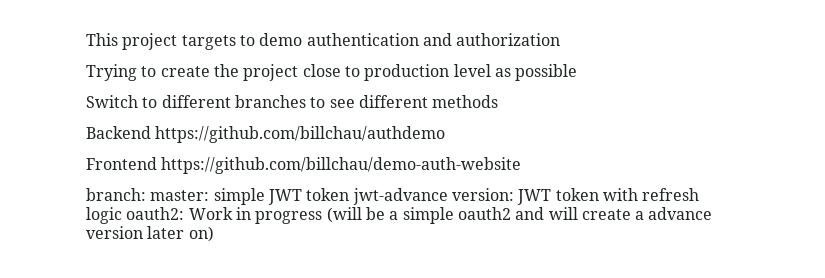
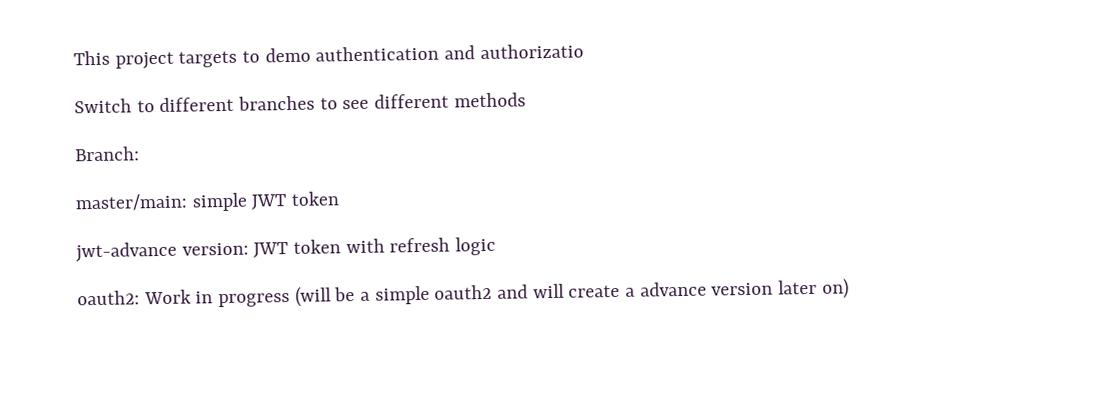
[456,33,561,46] [86,64,578,81] authorization // Trying to create the project close to production level as possible -> [479,43,584,60] authorizatio
[86,126,446,143] [86,157,522,174] [86,188,210,201] Backend https://github.com/billchau/authdemo // Frontend https://github.com/billchau/demo-auth-website // branch: master: -> [75,146,140,162] [75,193,187,212] Branch: // master/main:
(350, 194) none -> (340, 198) //
(122, 215) none -> (497, 246) //

